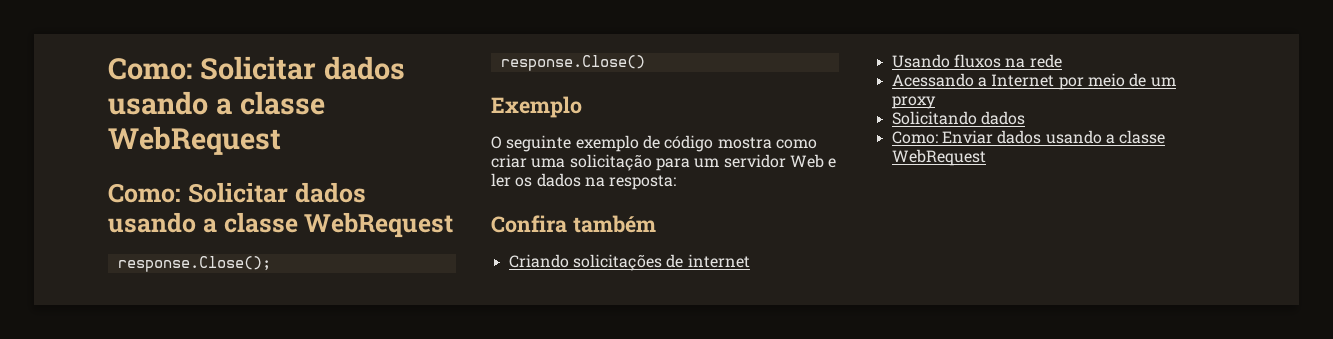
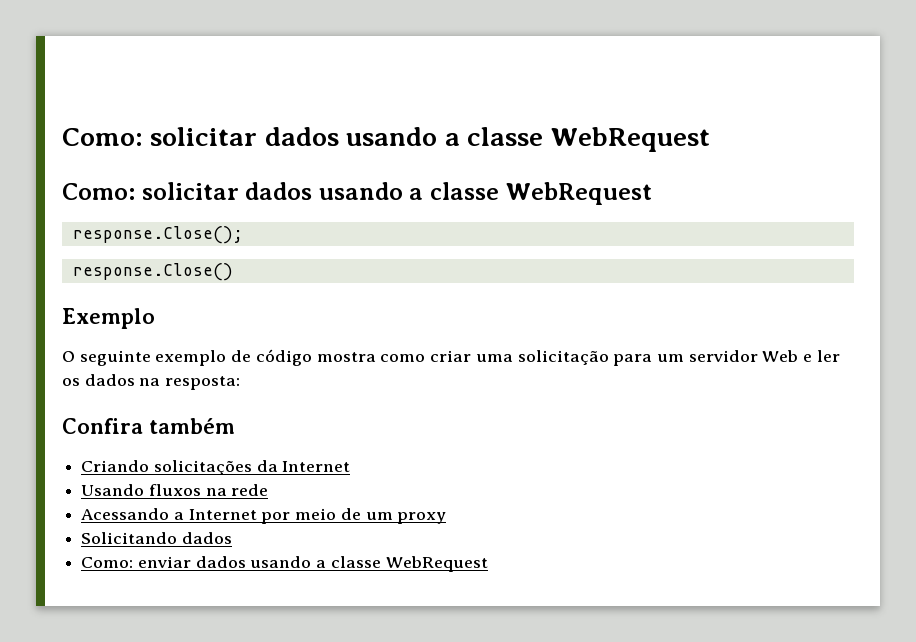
[108,56,316,80] Como: Solicitar -> [62,127,258,146] Como: solicitar
[187,182,288,203] Solicitar -> [141,182,239,200] solicitar
[666,254,750,268] de internet -> [256,460,351,472] da Internet
[941,130,993,144] Enviar -> [137,556,191,568] enviar

